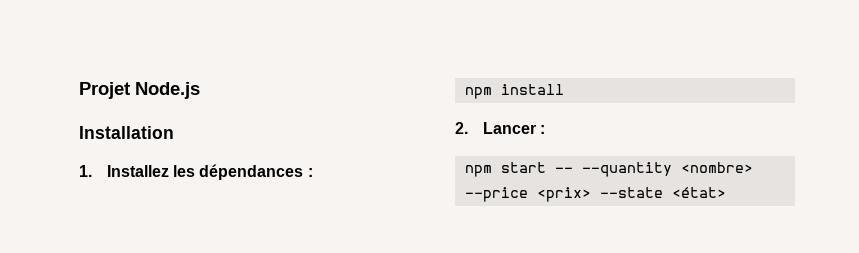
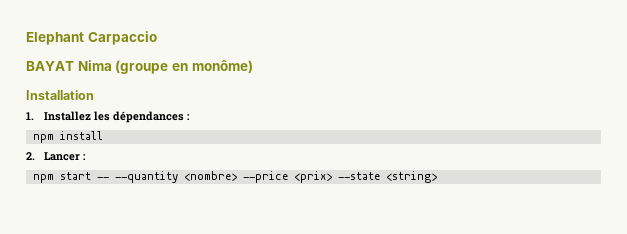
[79,82,200,99] Projet Node.js -> [26,31,157,45] [26,60,253,74] Elephant Carpaccio // BAYAT Nima (groupe en monôme)
[671,187,726,198] <état> -> [385,171,437,183] <string>

